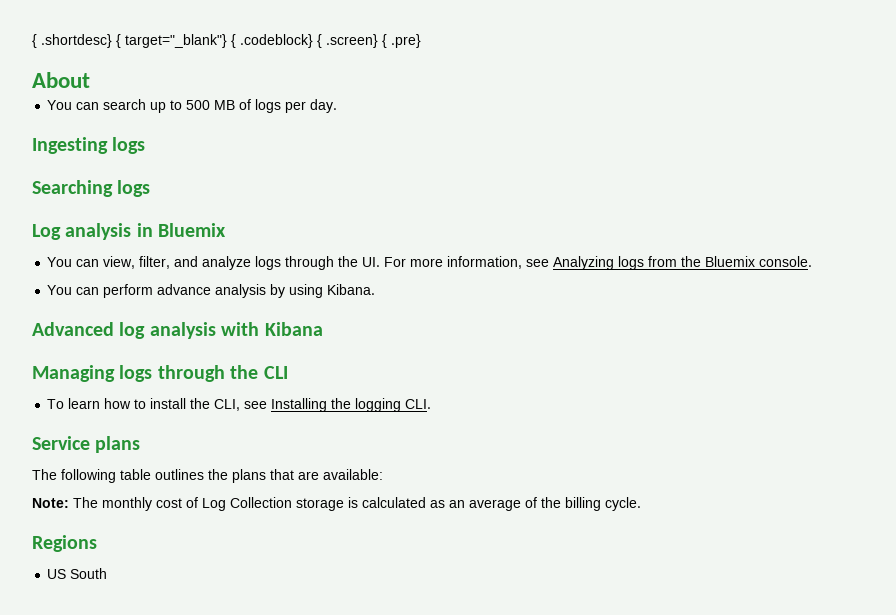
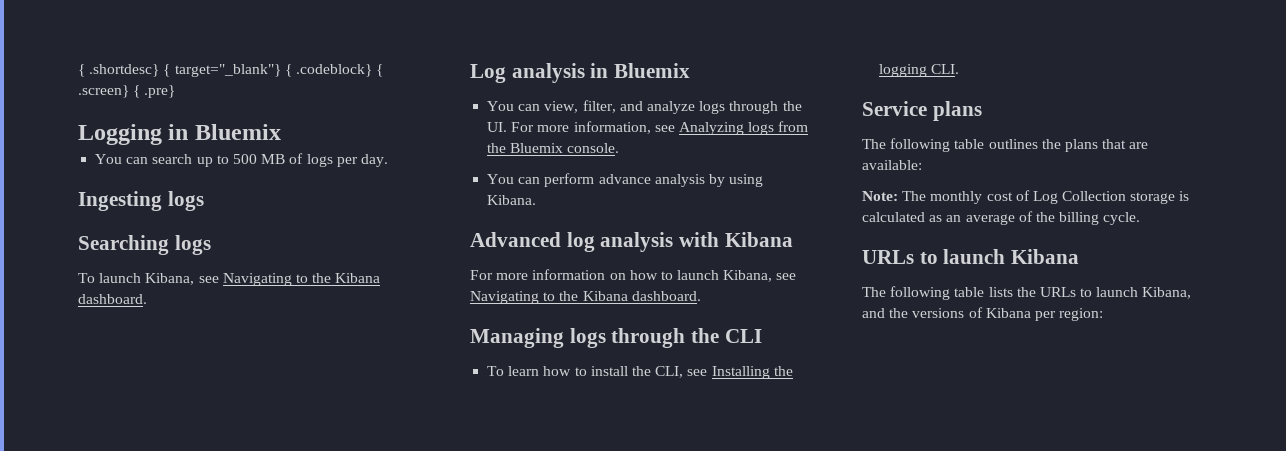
[32,72,90,88] About -> [78,124,281,145] Logging in Bluemix
(151, 188) none -> [78,273,381,286] [78,294,147,304] // To launch Kibana, see Navigating to the Kibana dashboard.
(323, 329) none -> [470,269,797,282] [470,291,701,304] // For more information on how to launch Kibana, see Navigating to the Kibana dashboard.
[32,535,97,552] [47,568,108,579] Regions // US South -> [862,249,1080,264] [862,286,1192,300] [862,307,1104,321] URLs to launch Kibana // The following table lists the URLs to launch Kibana, and the versions of Kibana per region:

